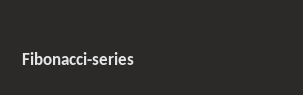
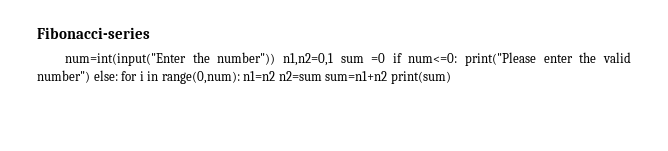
(134, 58) none -> [65,52,631,66] [37,70,451,84] // num=int(input("Enter the number")) n1,n2=0,1 sum =0 if num<=0: print("Please enter the valid number") else: for i in range(0,num): n1=n2 n2=sum sum=n1+n2 print(sum)

